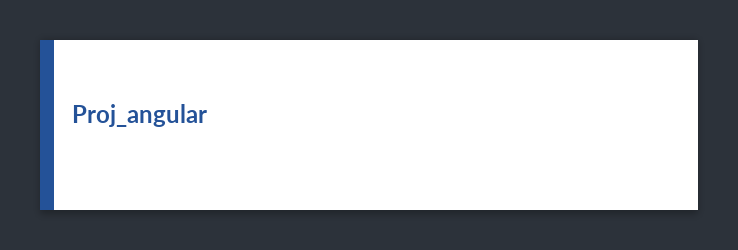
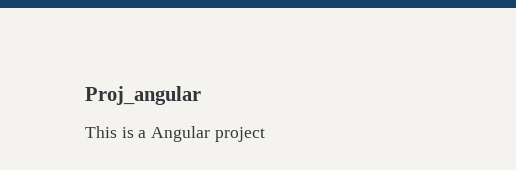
(207, 115) none -> [85,126,265,142] // This is a Angular project

